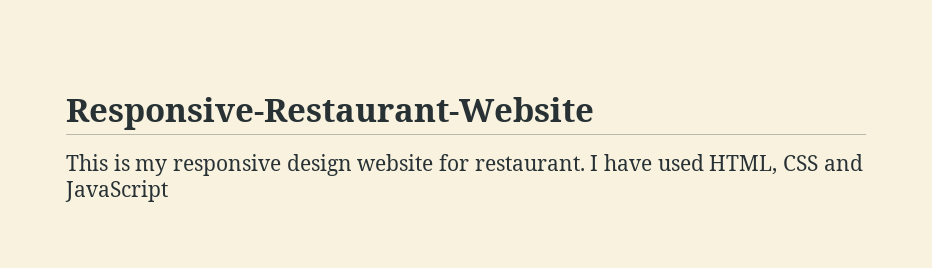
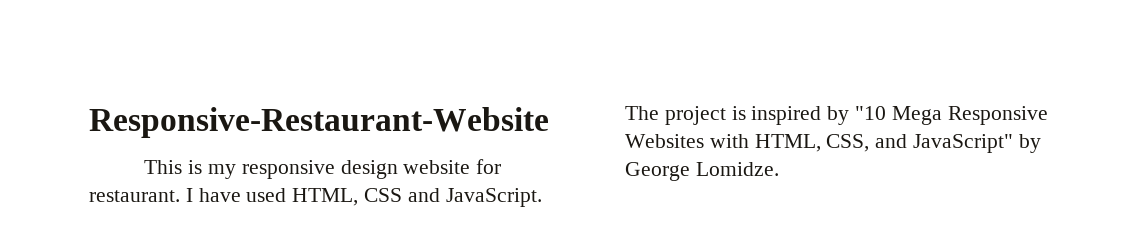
[65,180,168,202] JavaScript -> [445,188,542,207] [625,106,1048,125] [625,134,1041,153] [625,162,779,181] JavaScript. The project is inspired by "10 Mega Responsive Websites with HTML, CSS, and JavaScript" by George Lomidze.

